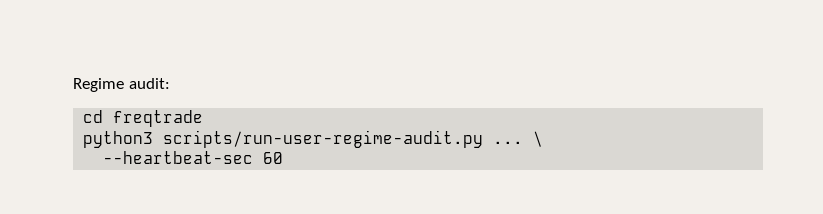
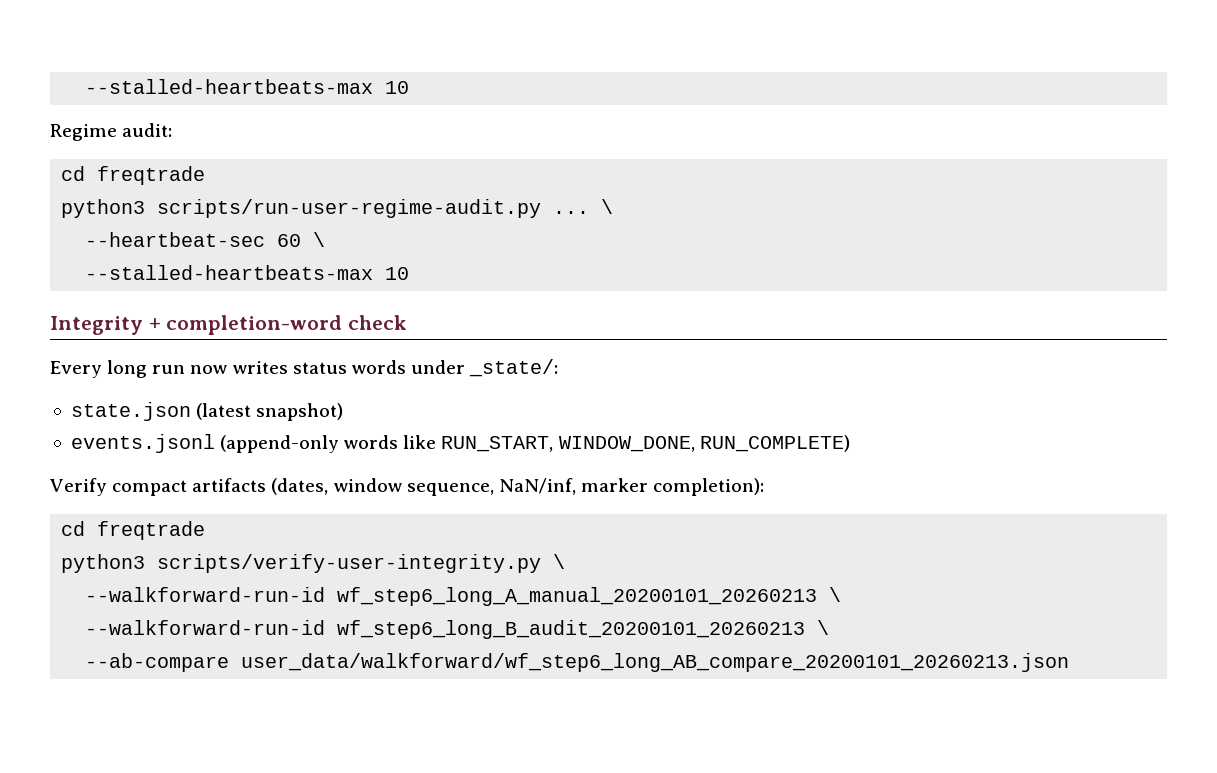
(73, 85) none -> [85,79,410,94] --stalled-heartbeats-max 10 //
(284, 158) none -> [313,232,326,247] [85,265,410,280] [50,315,408,335] [50,359,559,378] [70,402,344,421] [70,434,850,453] [50,478,765,496] [61,521,206,540] [61,554,566,573] [85,587,842,606] [85,620,830,639] [85,653,1070,672] \ // --stalled-heartbeats-max 10 // Integrity + completion-word check // Every long run now writes status words under _state/: // state.json (latest snapshot) // events.jsonl (append-only words like RUN_START, WINDOW_DONE, RUN_COMPLETE) // Verify compact artifacts (dates, window sequence, NaN/inf, marker completion): // cd freqtrade // python3 scripts/verify-user-integrity.py \ // --walkforward-run-id wf_step6_long_A_manual_20200101_20260213 \ // --walkforward-run-id wf_step6_long_B_audit_20200101_20260213 \ // --ab-compare user_data/walkforward/wf_step6_long_AB_compare_20200101_20260213.json

